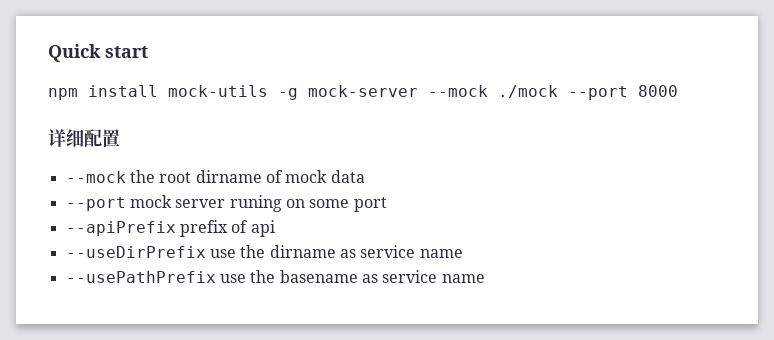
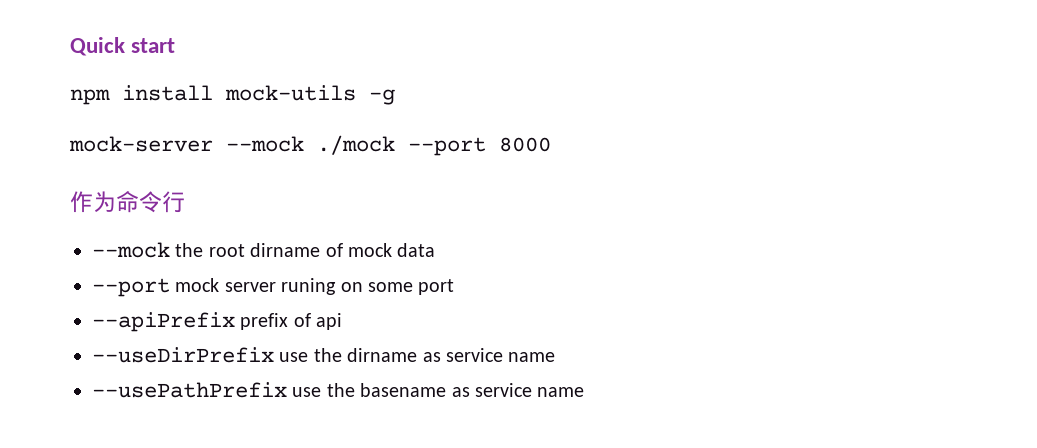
(298, 94) none -> (395, 97) //
[48,129,120,147] 详细配置 -> [70,191,185,213] 作为命令行

